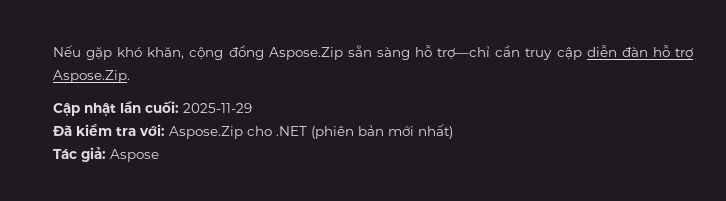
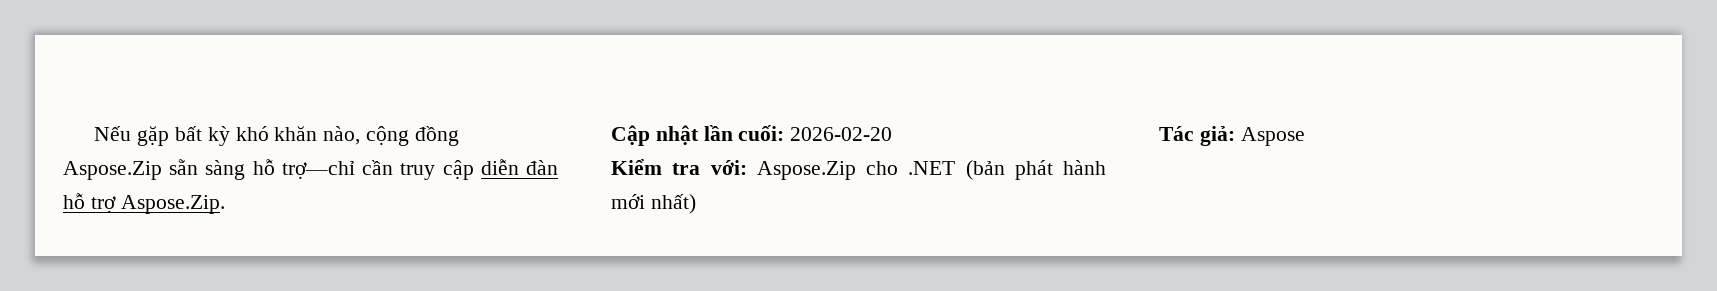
[117,47,185,59] khó khăn, -> [175,126,361,146] bất kỳ khó khăn nào,
[183,103,252,113] [53,124,112,136] 2025-11-29 // Đã kiểm -> [790,127,893,141] [611,159,662,175] 2026-02-20 // Kiểm
[311,125,384,139] (phiên bản -> [965,160,1106,180] (bản phát hành

